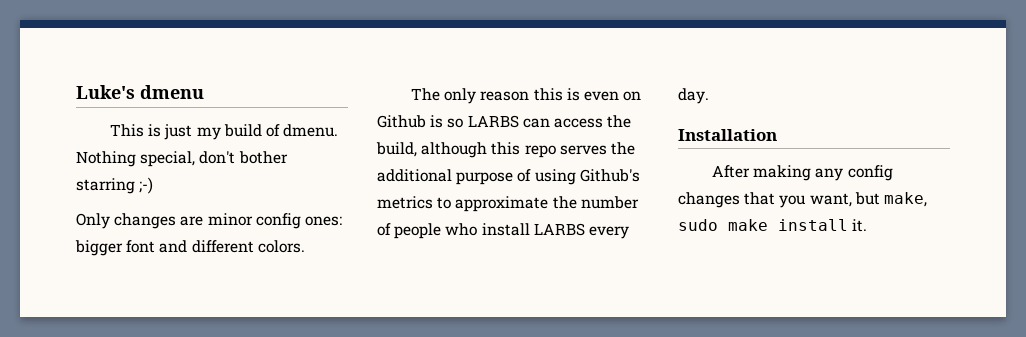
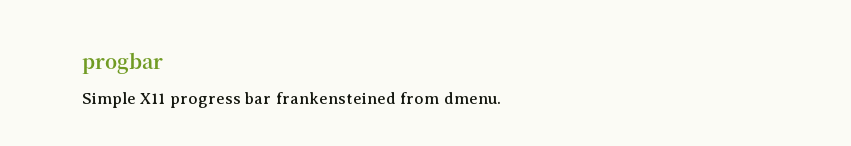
[76,85,204,99] [110,124,339,140] [76,151,288,167] [76,177,154,194] [76,213,342,229] [75,240,305,256] [411,88,642,104] [377,115,632,128] [376,142,635,158] [377,169,640,185] [377,196,639,212] [377,223,629,239] [678,88,709,104] [678,129,777,141] [712,165,893,181] [678,192,927,208] [678,219,868,232] Luke's dmenu // This is just my build of dmenu. Nothing special, don't bother starring ;-) // Only changes are minor config ones: bigger font and different colors. // The only reason this is even on Github is so LARBS can access the build, although this repo serves the additional purpose of using Github's metrics to approximate the number of people who install LARBS every day. // Installation // After making any config changes that you want, but make, sudo make install it. -> [82,52,163,74] [82,92,501,108] progbar // Simple X11 progress bar frankensteined from dmenu.

